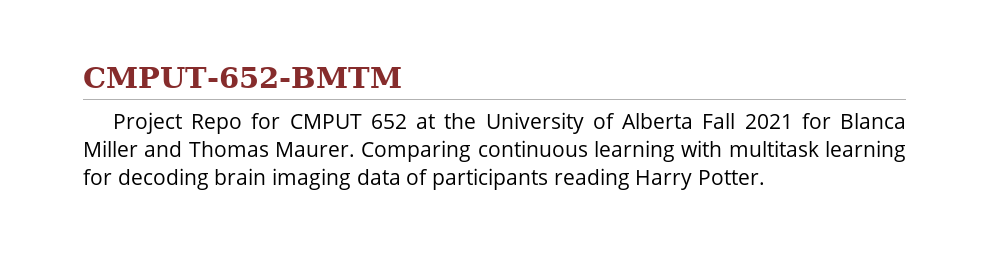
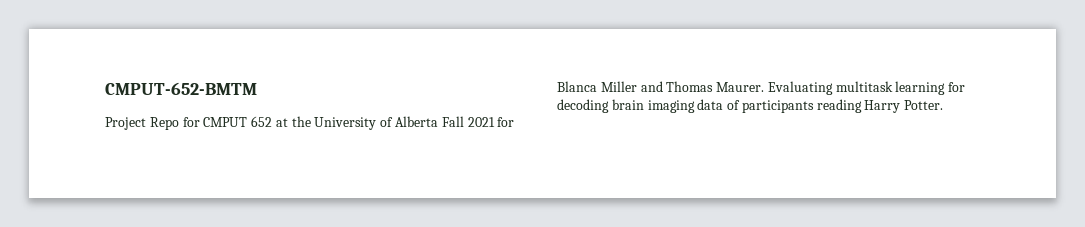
[361,140,723,162] Comparing continuous learning with -> [767,81,833,95] Evaluating

